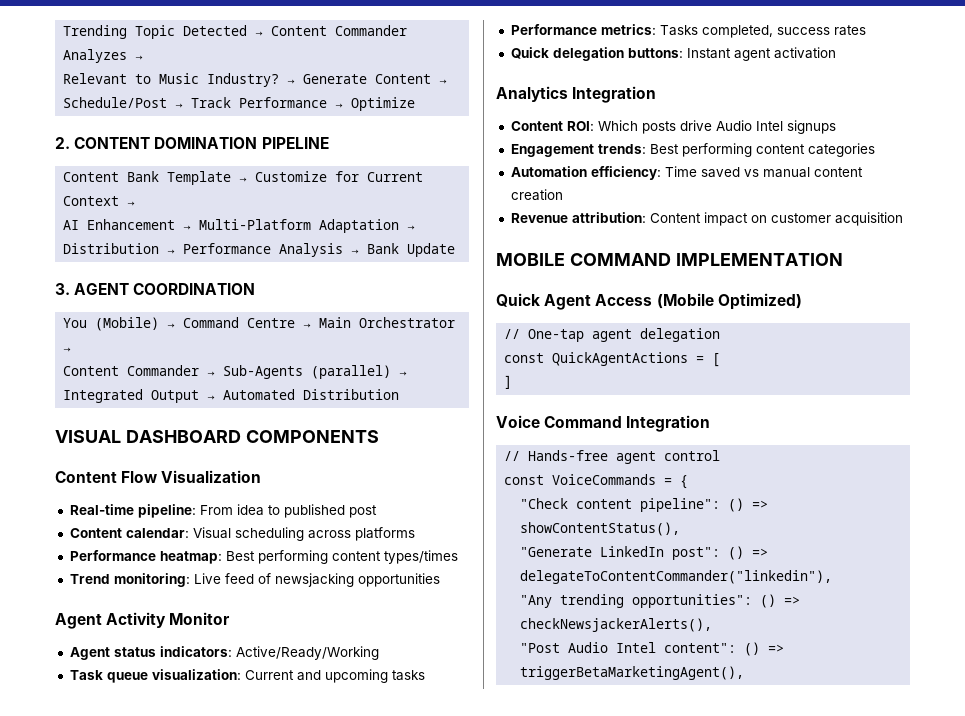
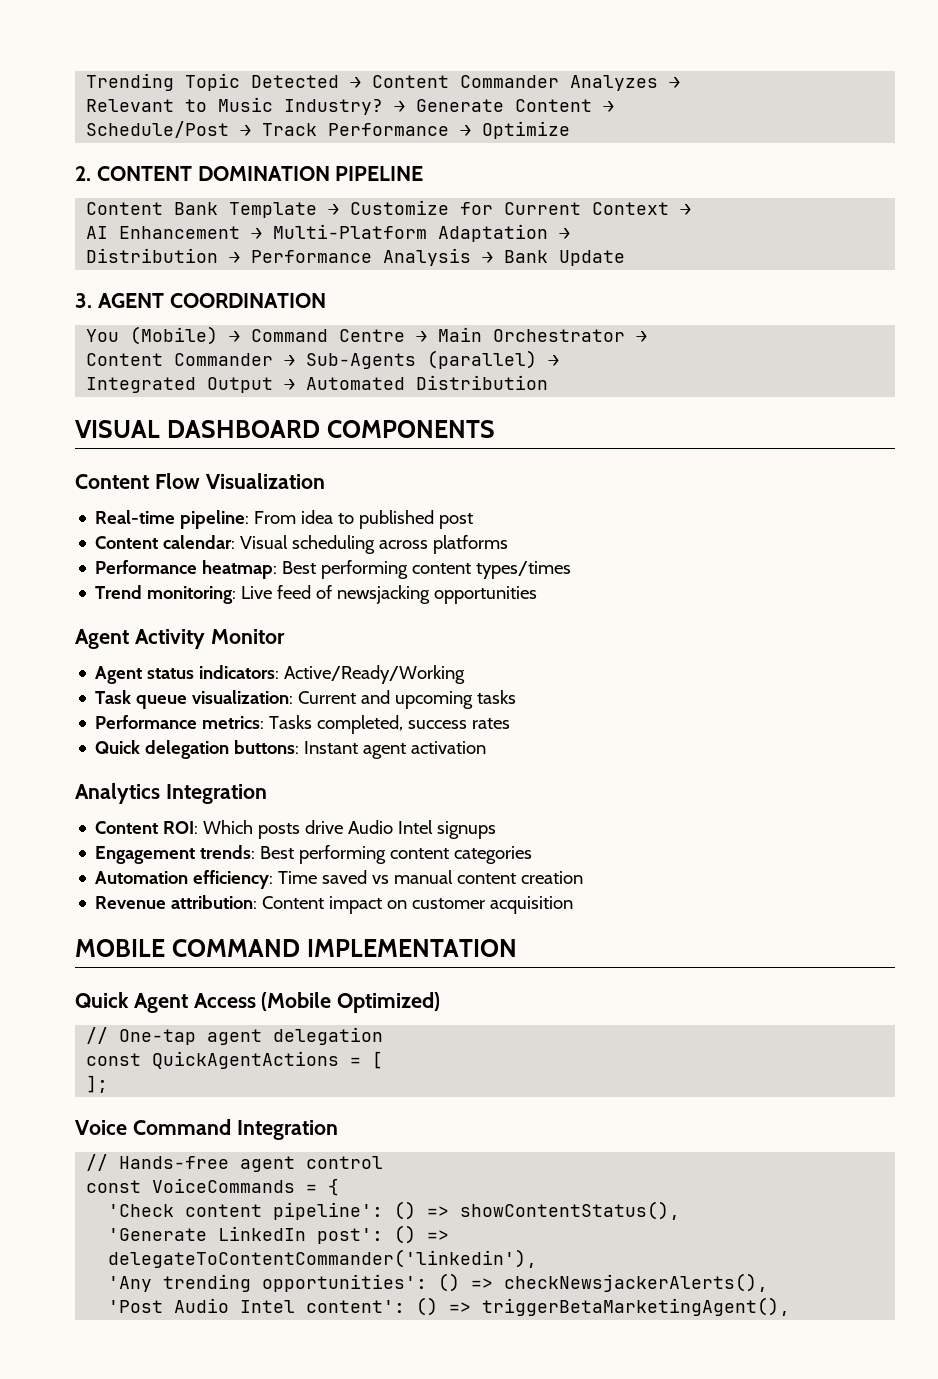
[504,375,513,389] ] -> [86,1075,109,1093] ];
[520,498,721,512] "Check content pipeline": -> [108,1202,384,1220] 'Check content pipeline':
[520,546,769,560] [520,570,833,584] [520,594,753,608] "Generate LinkedIn post": () => delegateToContentCommander("linkedin"), // "Any trending opportunities": -> [108,1225,450,1244] [108,1249,538,1268] [108,1274,428,1292] 'Generate LinkedIn post': () => delegateToContentCommander('linkedin'), // 'Any trending opportunities':
[520,642,737,653] "Post Audio Intel content": -> [108,1298,406,1313] 'Post Audio Intel content':

